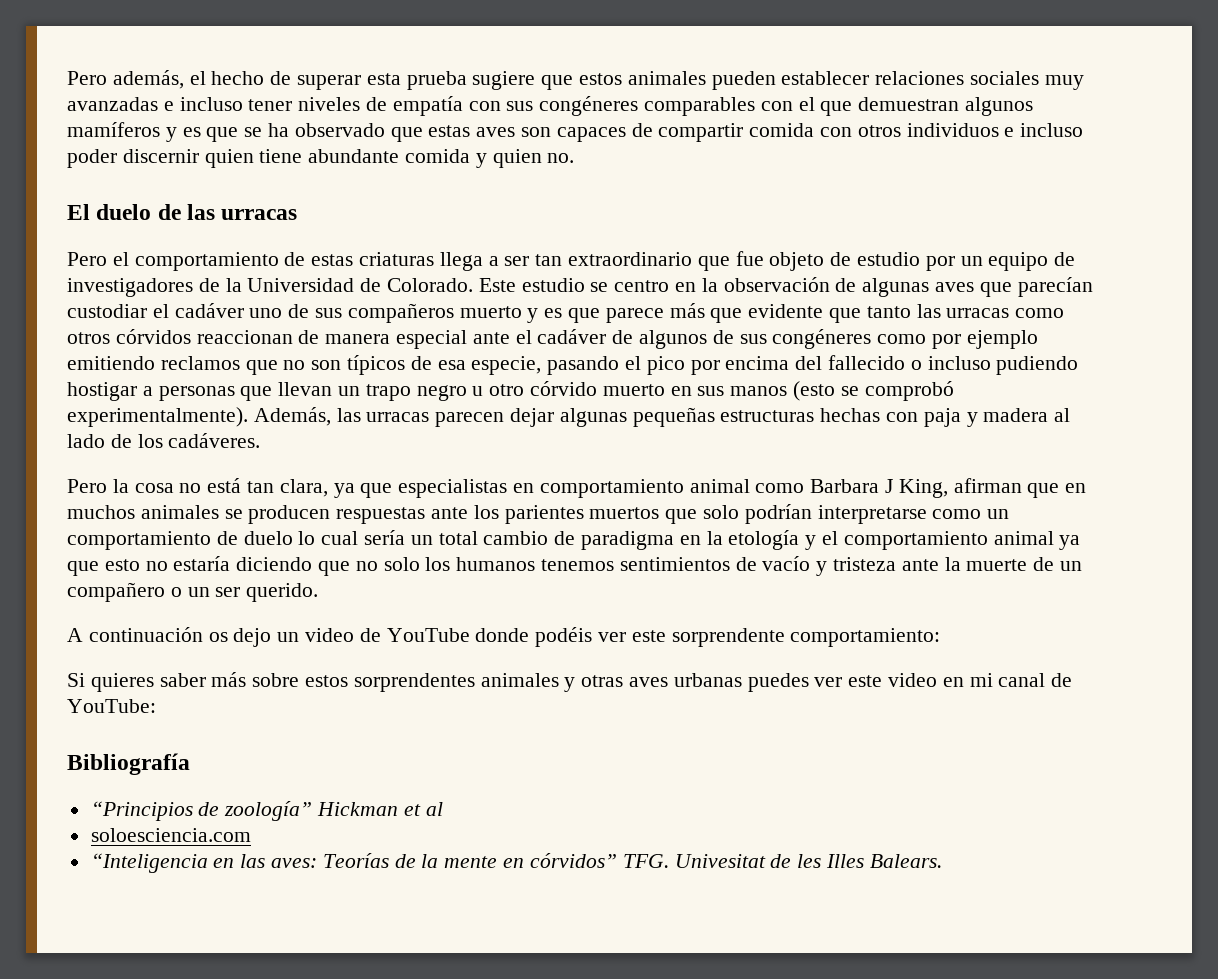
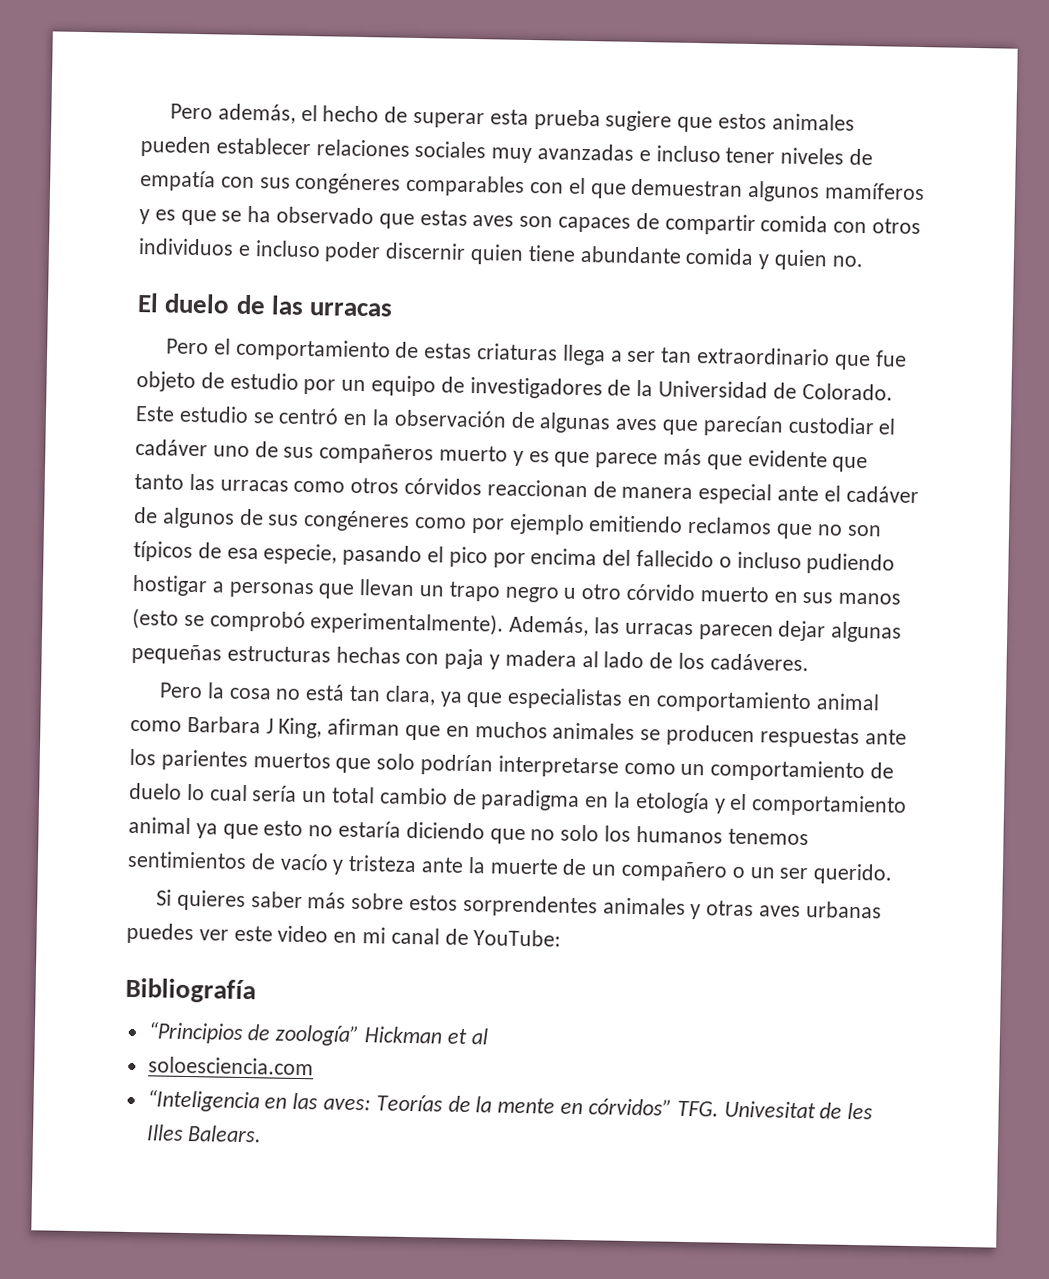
[614,280,670,292] centro -> [278,407,340,425] centró
[67,627,941,647] // A continuación os dejo un video de YouTube donde podéis ver este sorprendente comportamiento: -> (894, 874) none

